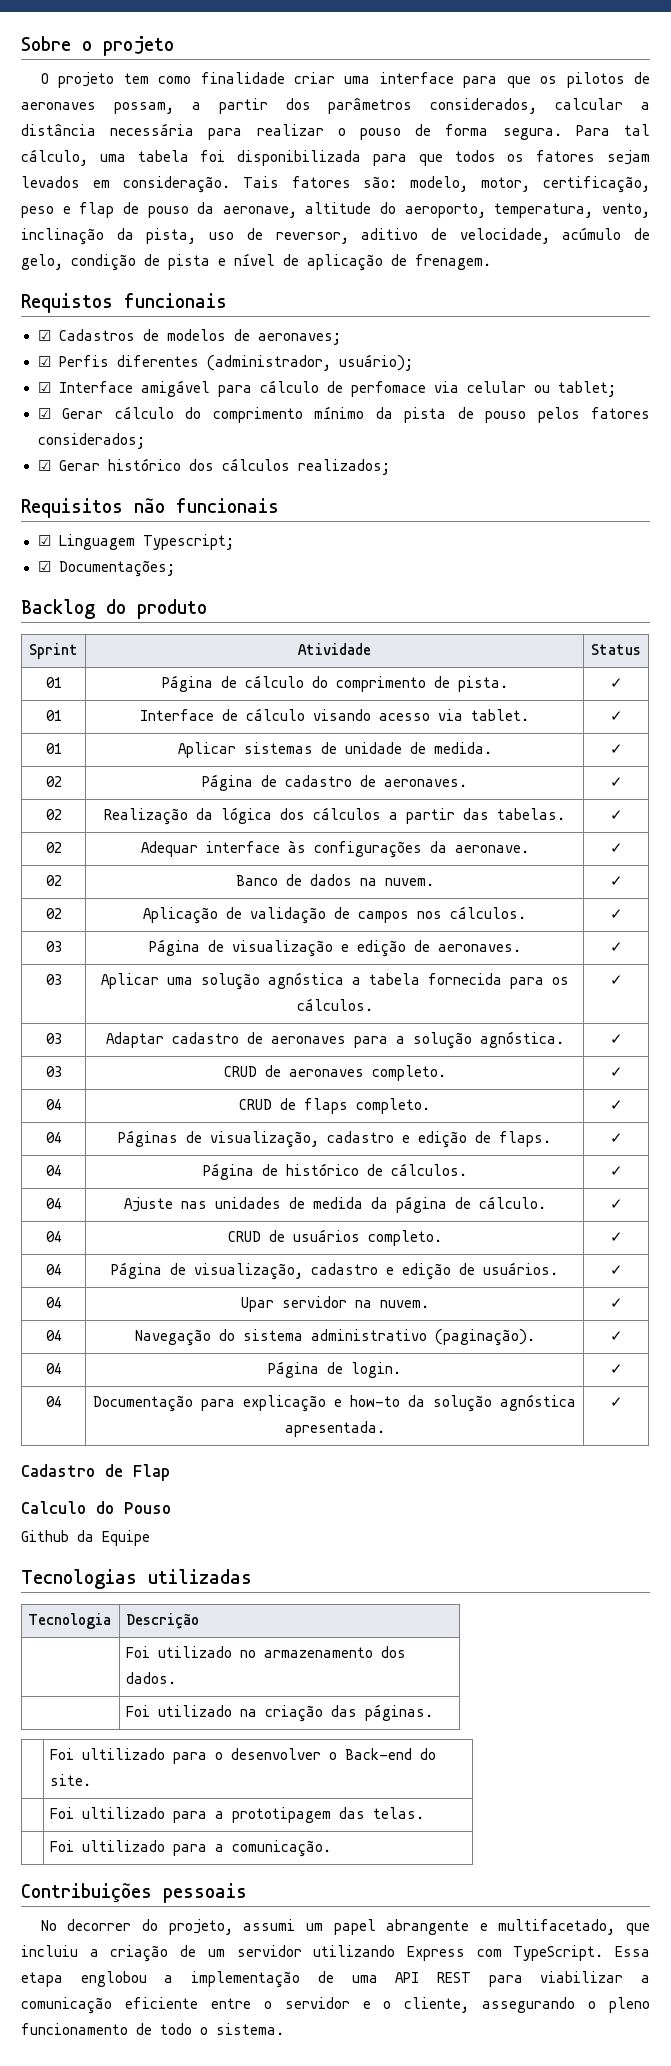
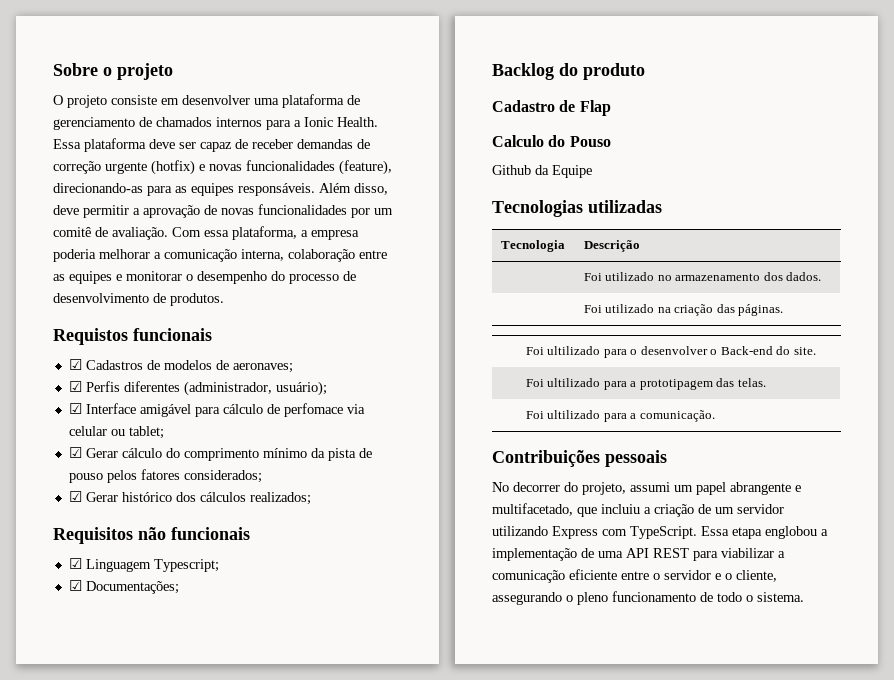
[123,72,650,88] [21,98,650,114] [21,123,650,140] [21,149,650,166] [21,176,650,193] [21,202,650,218] [21,227,650,245] [21,253,491,271] tem como finalidade criar uma interface para que os pilotos de aeronaves possam, a partir dos parâmetros considerados, calcular a distância necessária para realizar o pouso de forma segura. Para tal cálculo, uma tabela foi disponibilizada para que todos os fatores sejam levados em consideração. Tais fatores são: modelo, motor, certificação, peso e flap de pouso da aeronave, altitude do aeroporto, temperatura, vento, inclinação da pista, uso de reversor, aditivo de velocidade, acúmulo de gelo, condição de pista e nível de aplicação de frenagem. -> [111,94,360,108] [53,117,378,130] [53,138,370,152] [53,160,392,175] [53,183,388,196] [53,204,393,218] [53,226,359,240] [53,249,387,262] [53,271,356,284] [53,293,224,306] consiste em desenvolver uma plataforma de gerenciamento de chamados internos para a Ionic Health. Essa plataforma deve ser capaz de receber demandas de correção urgente (hotfix) e novas funcionalidades (feature), direcionando-as para as equipes responsáveis. Além disso, deve permitir a aprovação de novas funcionalidades por um comitê de avaliação. Com essa plataforma, a empresa poderia melhorar a comunicação interna, colaboração entre as equipes e monitorar o desempenho do processo de desenvolvimento de produtos.
[29,643,78,659] [298,643,371,655] [591,644,641,655] [45,677,62,688] [161,675,508,692] [609,678,623,688] [45,710,62,721] [140,708,529,721] [609,711,623,721] [45,743,62,754] [177,742,492,758] [609,744,623,754] [45,776,62,787] [202,774,467,791] [609,777,623,787] [45,809,62,820] [103,807,565,825] [609,810,623,820] [45,842,62,853] [140,840,529,858] [609,843,623,853] [45,875,62,886] [235,874,434,886] [609,876,623,886] [45,908,62,919] [143,906,526,924] [609,909,623,919] [45,941,62,952] [148,939,521,957] [609,942,623,952] [45,974,62,985] [100,972,569,990] [296,998,373,1011] [609,975,623,985] [45,1033,62,1044] [105,1031,564,1049] [609,1034,623,1044] [45,1066,62,1077] [223,1065,446,1081] [609,1067,623,1077] [45,1099,62,1110] [239,1098,430,1114] [609,1100,623,1110] [45,1132,62,1143] [117,1130,551,1148] [609,1133,623,1143] [45,1165,62,1176] [202,1163,467,1180] [609,1166,623,1176] [45,1198,62,1209] [123,1196,546,1213] [609,1199,623,1209] [45,1231,62,1242] [227,1229,442,1246] [609,1232,623,1242] [45,1264,62,1275] [110,1262,558,1280] [609,1265,623,1275] [45,1297,62,1308] [240,1296,429,1312] [609,1298,623,1308] [45,1330,62,1341] [134,1329,535,1346] [609,1331,623,1341] [45,1363,62,1374] [268,1361,401,1378] [609,1364,623,1374] [45,1396,62,1407] [92,1394,576,1412] [284,1421,385,1437] [609,1397,623,1407] // Sprint | Atividade | Status // 01 | Página de cálculo do comprimento de pista. | ✓ // 01 | Interface de cálculo visando acesso via tablet. | ✓ // 01 | Aplicar sistemas de unidade de medida. | ✓ // 02 | Página de cadastro de aeronaves. | ✓ // 02 | Realização da lógica dos cálculos a partir das tabelas. | ✓ // 02 | Adequar interface às configurações da aeronave. | ✓ // 02 | Banco de dados na nuvem. | ✓ // 02 | Aplicação de validação de campos nos cálculos. | ✓ // 03 | Página de visualização e edição de aeronaves. | ✓ // 03 | Aplicar uma solução agnóstica a tabela fornecida para os cálculos. | ✓ // 03 | Adaptar cadastro de aeronaves para a solução agnóstica. | ✓ // 03 | CRUD de aeronaves completo. | ✓ // 04 | CRUD de flaps completo. | ✓ // 04 | Páginas de visualização, cadastro e edição de flaps. | ✓ // 04 | Página de histórico de cálculos. | ✓ // 04 | Ajuste nas unidades de medida da página de cálculo. | ✓ // 04 | CRUD de usuários completo. | ✓ // 04 | Página de visualização, cadastro e edição de usuários. | ✓ // 04 | Upar servidor na nuvem. | ✓ // 04 | Navegação do sistema administrativo (paginação). | ✓ // 04 | Página de login. | ✓ // 04 | Documentação para explicação e how-to da solução agnóstica apresentada. | ✓ -> (645, 71) none

